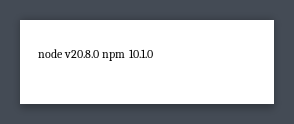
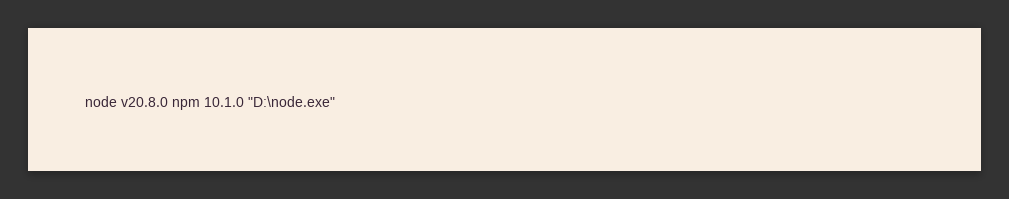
(153, 53) none -> [248,96,335,107] "D:\node.exe"

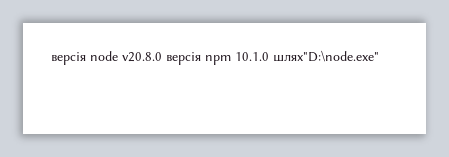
(85, 101) none -> [51,52,86,65] версія
(168, 102) none -> [166,52,201,65] версія
[248,96,335,107] "D:\node.exe" -> [273,50,379,62] шлях"D:\node.exe"

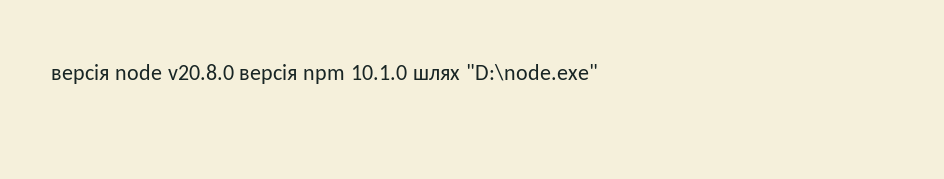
[273,50,379,62] шлях"D:\node.exe" -> [412,64,598,81] шлях "D:\node.exe"

